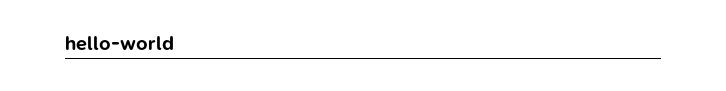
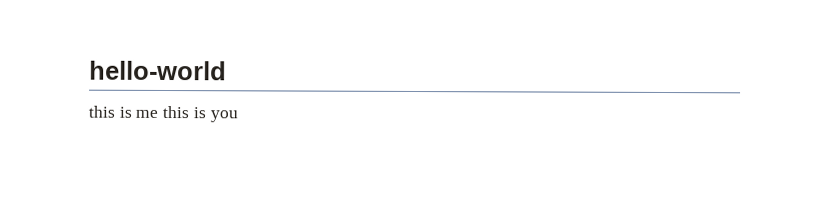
(174, 43) none -> [88,105,238,123] // this is me this is you

